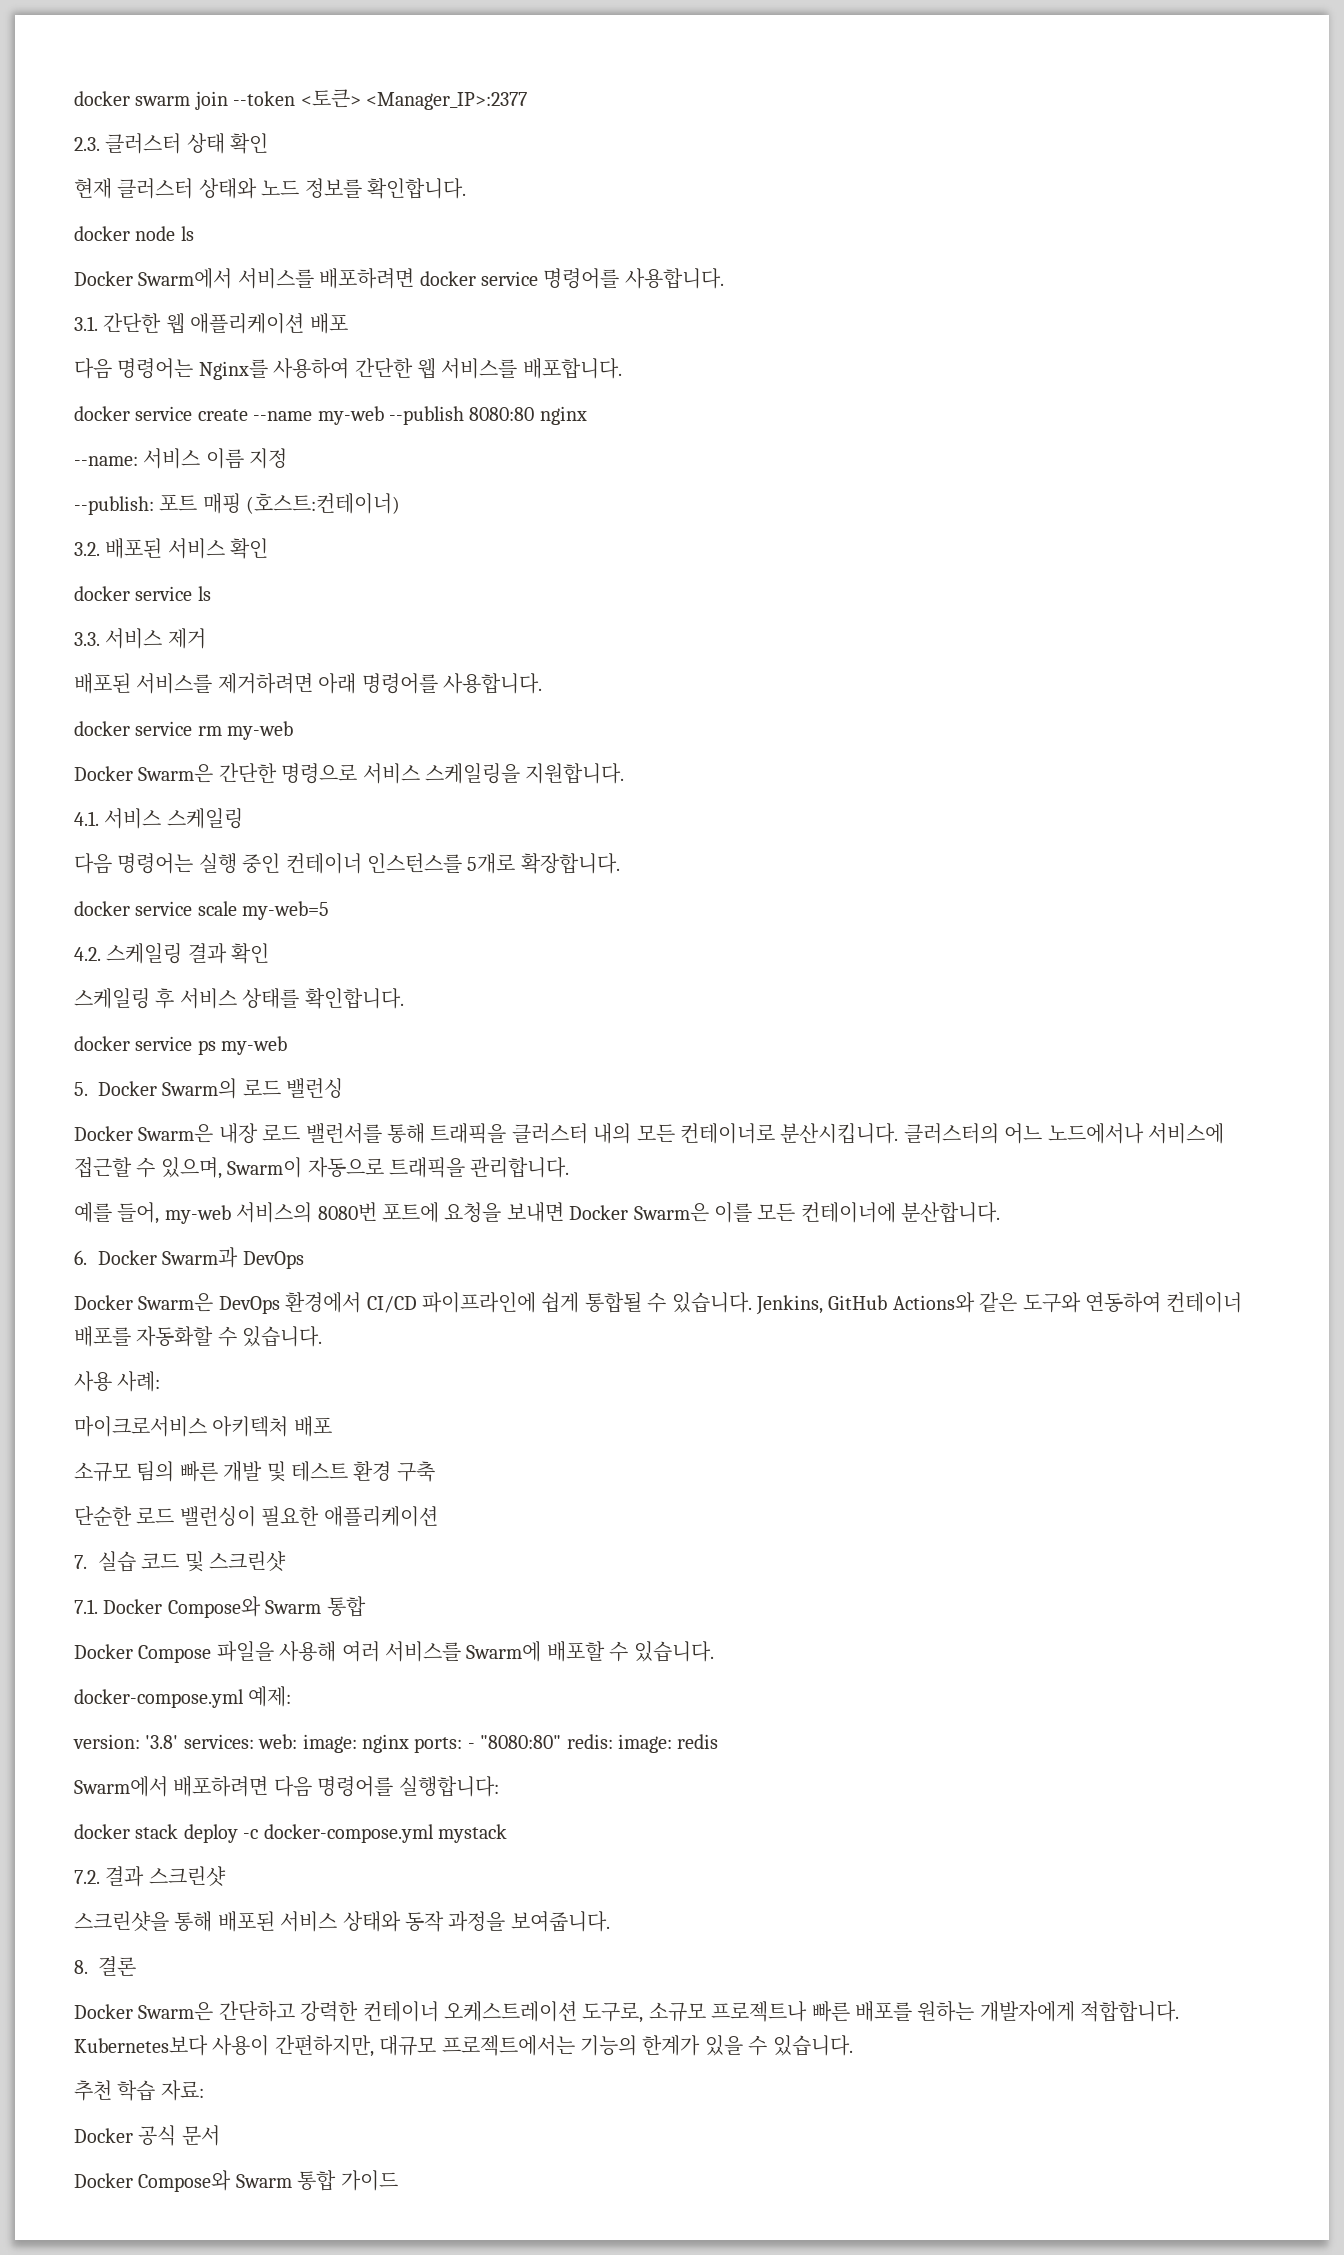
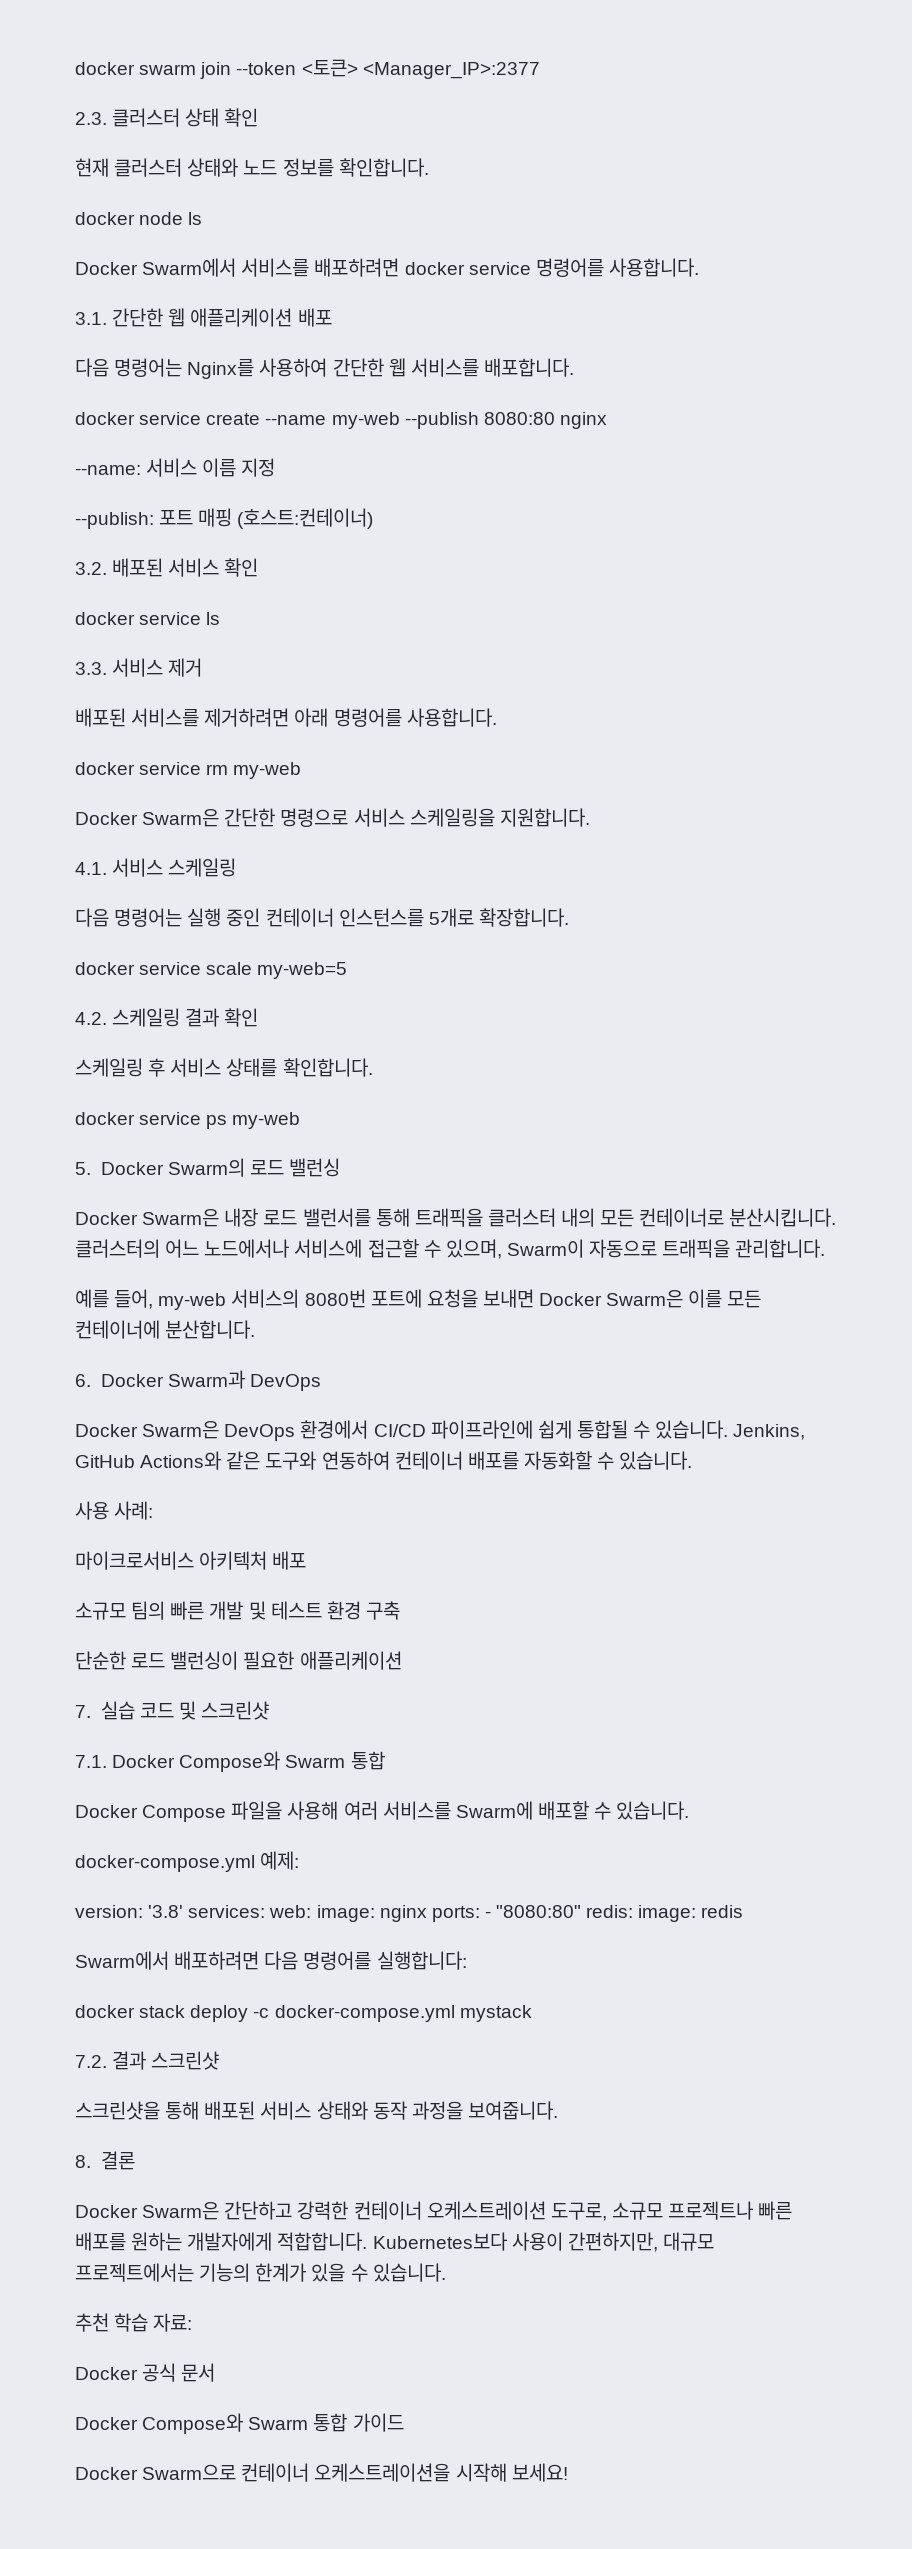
(398, 2180) none -> [75,2463,568,2482] // Docker Swarm으로 컨테이너 오케스트레이션을 시작해 보세요!

